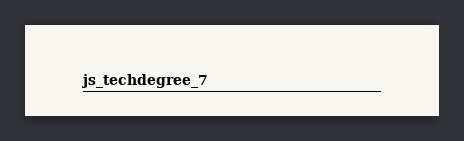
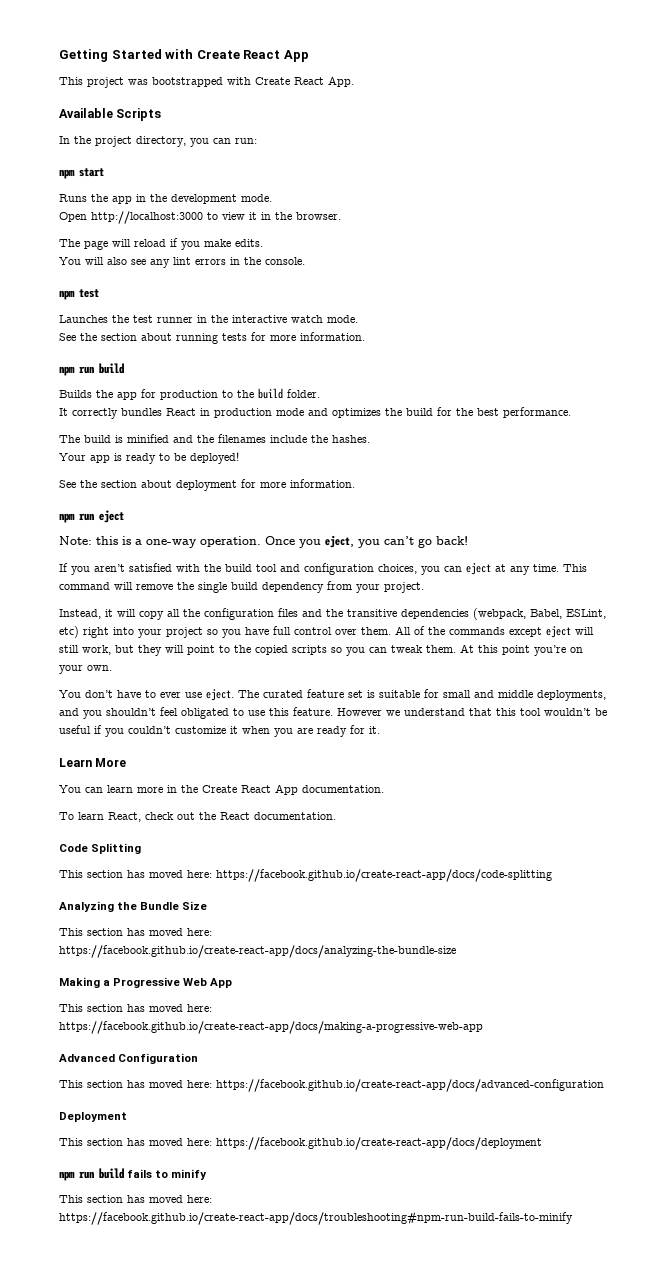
[81,74,208,88] js_techdegree_7 -> [59,49,309,62] [59,76,354,88] [59,108,162,121] [59,136,257,147] [59,168,104,179] [59,194,272,204] [59,211,341,224] [59,238,263,250] [59,257,305,268] [59,289,99,300] [59,315,358,323] [59,332,365,344] [59,363,124,376] [59,388,320,400] [59,407,571,419] [59,434,370,443] [59,452,239,464] [59,479,355,491] [59,510,124,523] [59,535,468,548] [59,563,587,575] [59,581,424,593] [59,608,606,620] [59,626,594,638] [59,644,583,656] [59,665,112,674] [59,689,606,701] [59,707,607,719] [59,725,380,737] [59,758,127,767] [59,784,384,795] [59,812,336,822] [59,843,142,854] [59,869,552,882] [59,901,208,912] [59,928,212,936] [59,945,456,958] [59,977,233,988] [59,1004,212,1012] [59,1021,483,1034] [59,1053,199,1064] [59,1079,604,1092] [59,1112,127,1122] [59,1137,542,1150] [59,1168,208,1181] [59,1195,212,1203] [59,1211,573,1225] Getting Started with Create React App // This project was bootstrapped with Create React App. // Available Scripts // In the project directory, you can run: // npm start // Runs the app in the development mode. // Open http://localhost:3000 to view it in the browser. // The page will reload if you make edits. // You will also see any lint errors in the console. // npm test // Launches the test runner in the interactive watch mode. // See the section about running tests for more information. // npm run build // Builds the app for production to the build folder. // It correctly bundles React in production mode and optimizes the build for the best performance. // The build is minified and the filenames include the hashes. // Your app is ready to be deployed! // See the section about deployment for more information. // npm run eject // Note: this is a one-way operation. Once you eject, you can’t go back! // If you aren’t satisfied with the build tool and configuration choices, you can eject at any time. This command will remove the single build dependency from your project. // Instead, it will copy all the configuration files and the transitive dependencies (webpack, Babel, ESLint, etc) right into your project so you have full control over them. All of the commands except eject will still work, but they will point to the copied scripts so you can tweak them. At this point you’re on your own. // You don’t have to ever use eject. The curated feature set is suitable for small and middle deployments, and you shouldn’t feel obligated to use this feature. However we understand that this tool wouldn’t be useful if you couldn’t customize it when you are ready for it. // Learn More // You can learn more in the Create React App documentation. // To learn React, check out the React documentation. // Code Splitting // This section has moved here: https://facebook.github.io/create-react-app/docs/code-splitting // Analyzing the Bundle Size // This section has moved here: https://facebook.github.io/create-react-app/docs/analyzing-the-bundle-size // Making a Progressive Web App // This section has moved here: https://facebook.github.io/create-react-app/docs/making-a-progressive-web-app // Advanced Configuration // This section has moved here: https://facebook.github.io/create-react-app/docs/advanced-configuration // Deployment // This section has moved here: https://facebook.github.io/create-react-app/docs/deployment // npm run build fails to minify // This section has moved here: https://facebook.github.io/create-react-app/docs/troubleshooting#npm-run-build-fails-to-minify

